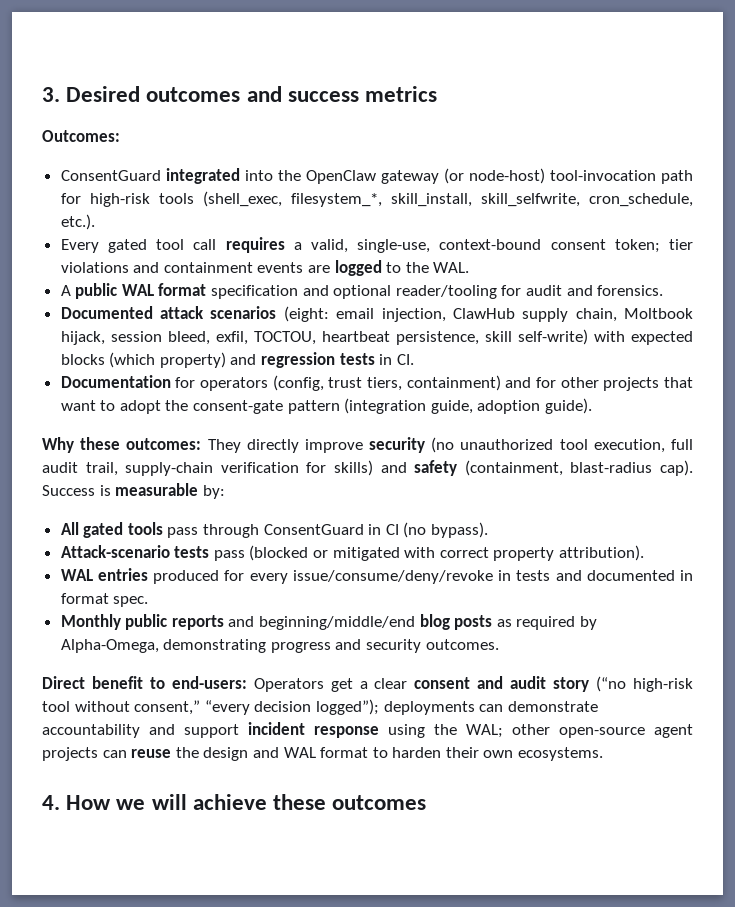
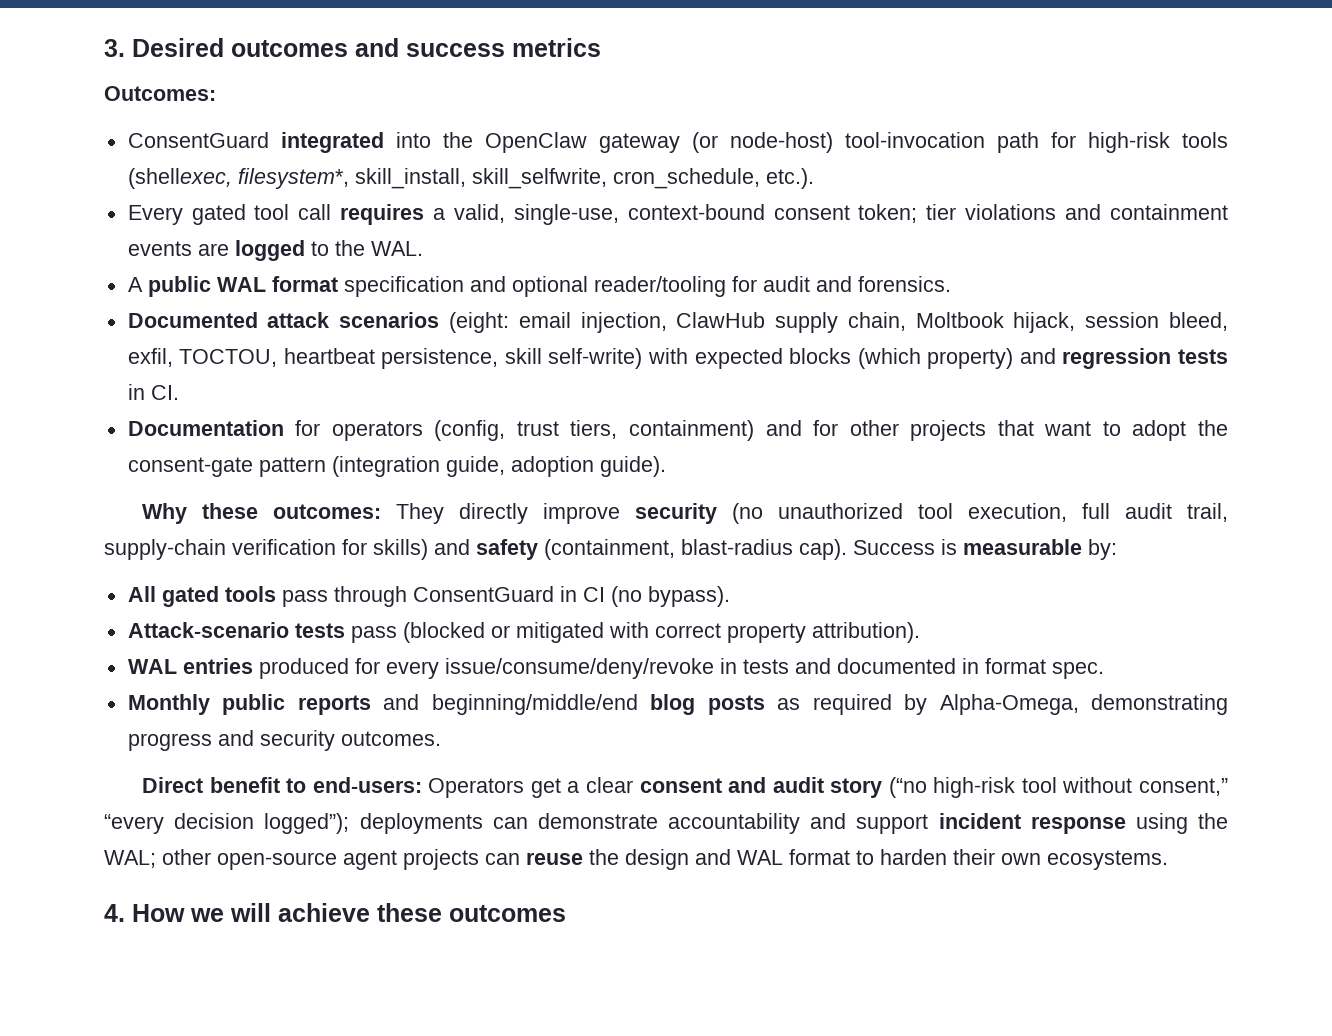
[202,191,382,207] (shell_exec, filesystem_*, -> [127,168,349,189] (shellexec, filesystem*,

